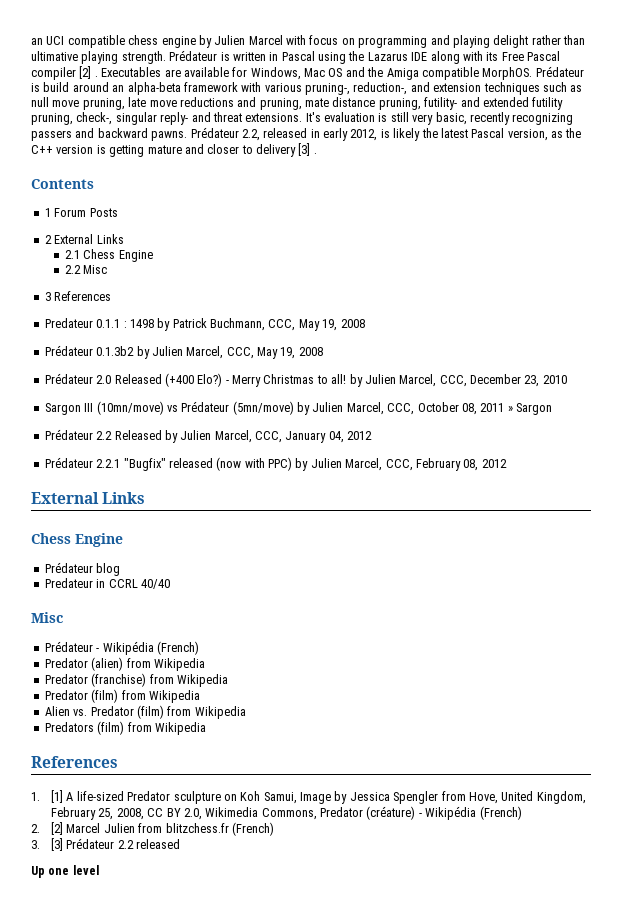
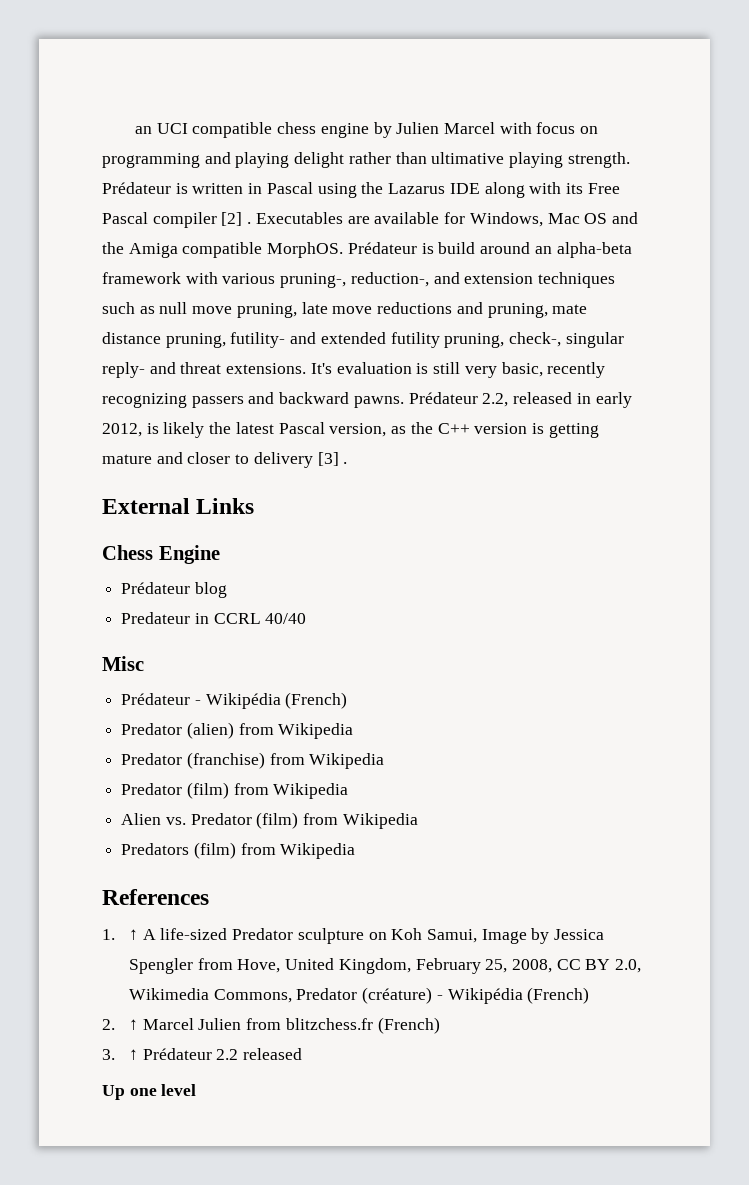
[31,179,94,189] [44,208,118,217] [44,234,124,244] [64,249,153,262] [64,265,108,274] [44,291,112,301] [44,318,365,331] [44,345,323,359] [44,373,567,387] [44,401,552,415] [44,429,373,443] [44,457,507,471] // Contents // 1 Forum Posts // 2 External Links // 2.1 Chess Engine // 2.2 Misc // 3 References // Predateur 0.1.1 : 1498 by Patrick Buchmann, CCC, May 19, 2008 // Prédateur 0.1.3b2 by Julien Marcel, CCC, May 19, 2008 // Prédateur 2.0 Released (+400 Elo?) - Merry Christmas to all! by Julien Marcel, CCC, December 23, 2010 // Sargon III (10mn/move) vs Prédateur (5mn/move) by Julien Marcel, CCC, October 08, 2011 » Sargon // Prédateur 2.2 Released by Julien Marcel, CCC, January 04, 2012 // Prédateur 2.2.1 "Bugfix" released (now with PPC) by Julien Marcel, CCC, February 08, 2012 -> (348, 463) none
[51,790,64,803] [1] -> [128,929,138,940] ↑
[51,822,64,835] [2] -> [128,1019,138,1030] ↑
[51,838,64,851] [3] -> [128,1049,138,1060] ↑

